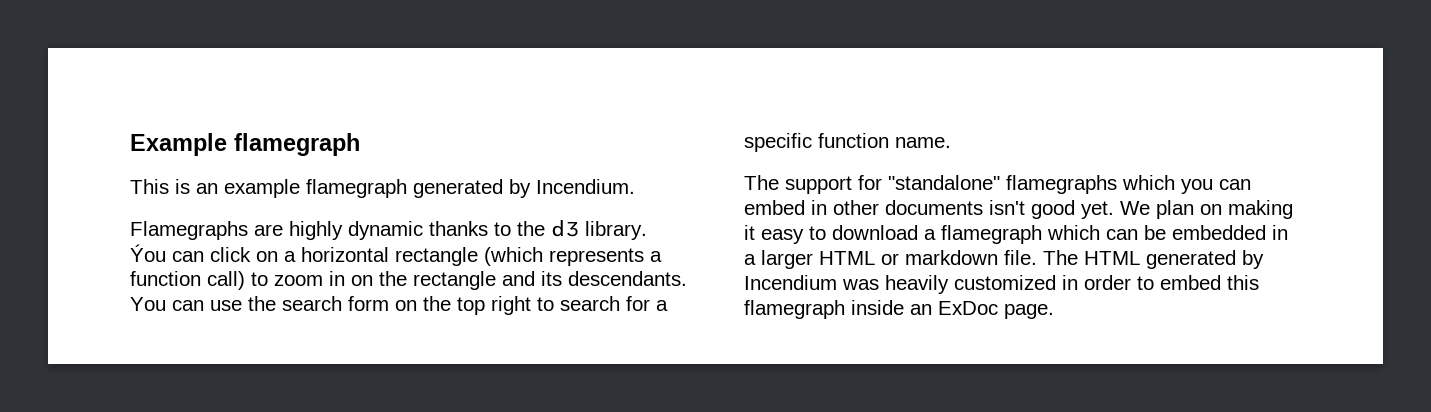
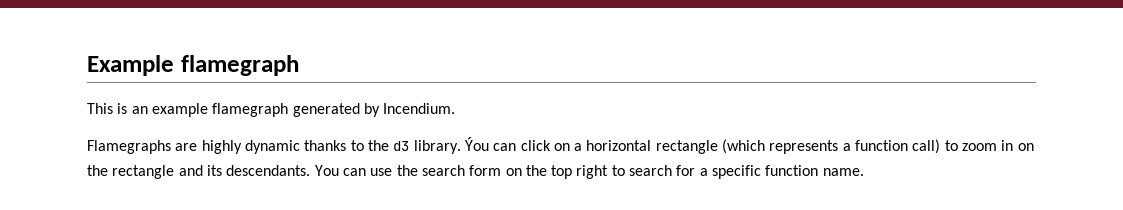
[744,175,1251,194] [744,200,1293,219] [744,225,1288,244] [744,250,1264,269] [744,275,1259,294] [744,300,1054,319] // The support for "standalone" flamegraphs which you can embed in other documents isn't good yet. We plan on making it easy to download a flamegraph which can be embedded in a larger HTML or markdown file. The HTML generated by Incendium was heavily customized in order to embed this flamegraph inside an ExDoc page. -> (864, 172) none

